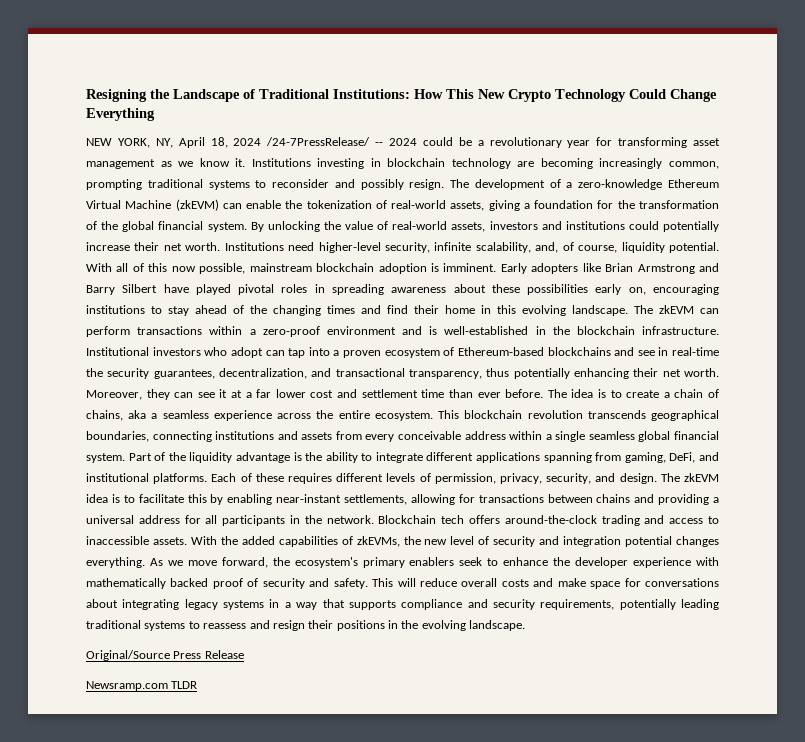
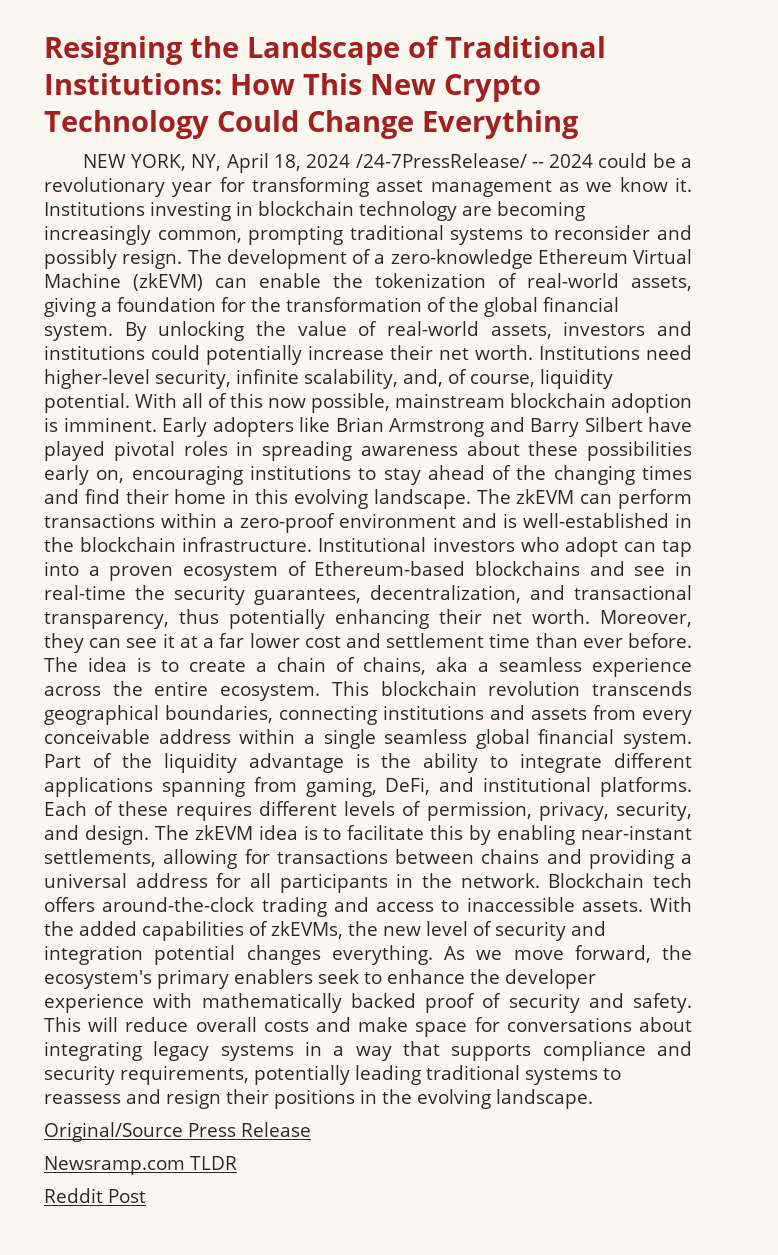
(198, 685) none -> [44,1188,146,1203] // Reddit Post

